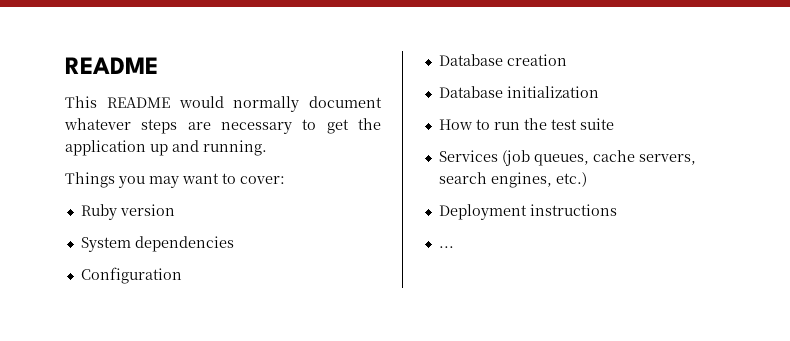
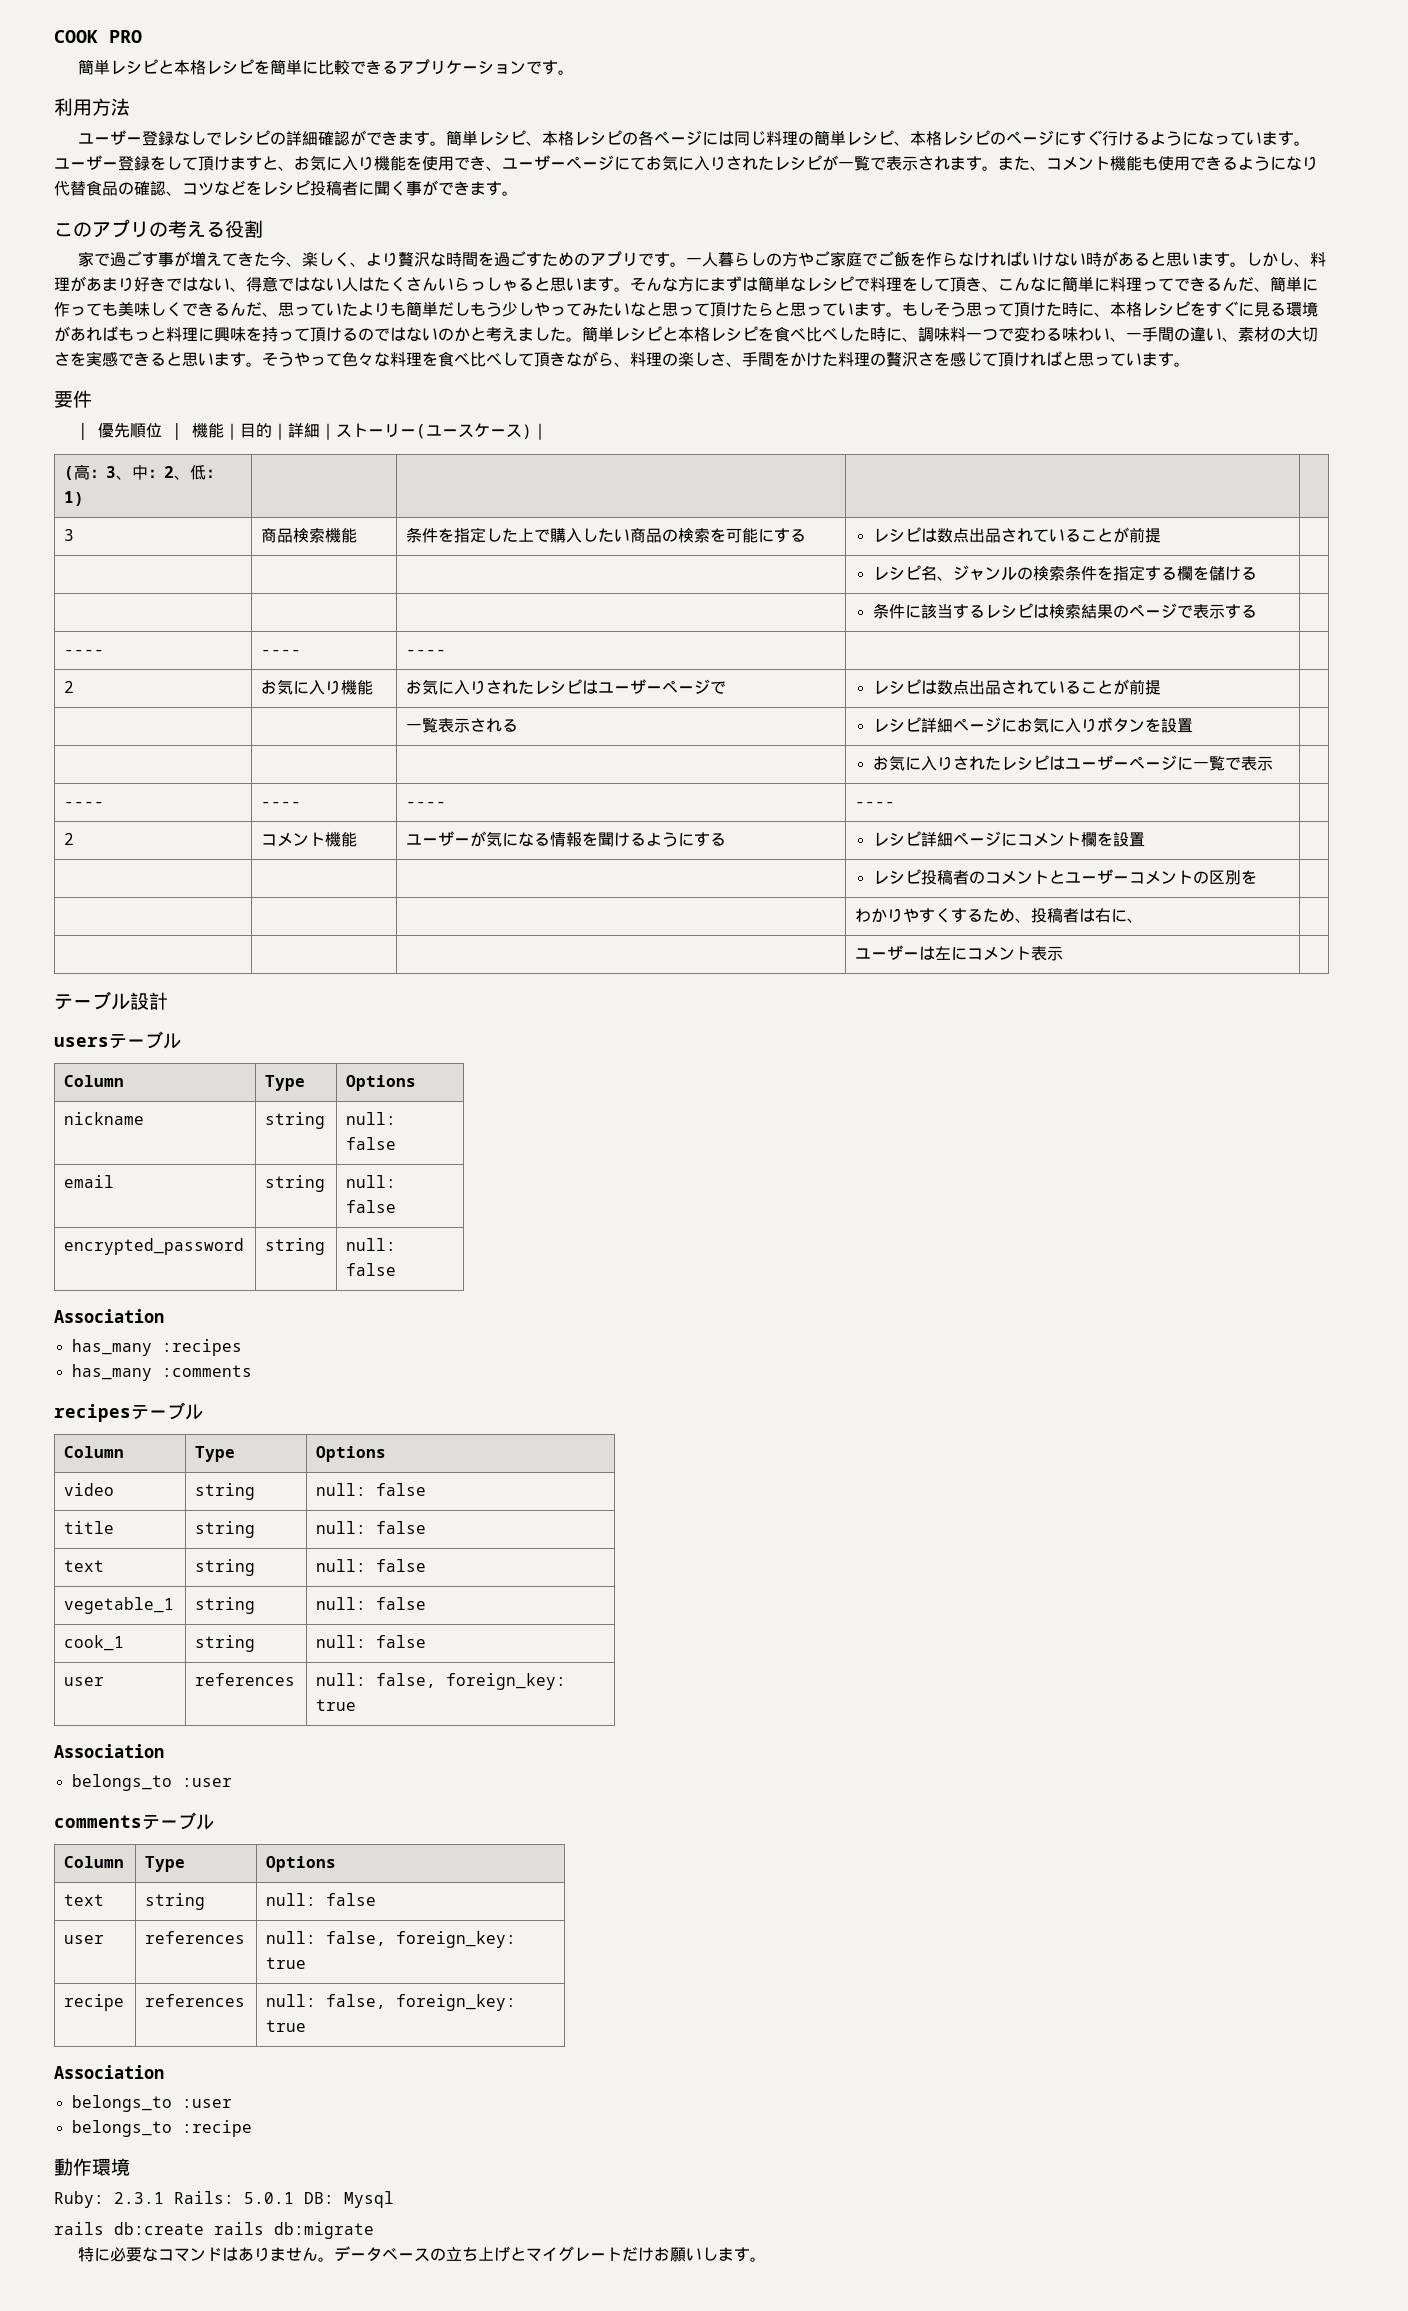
[65,57,158,74] [65,96,382,112] [64,118,381,134] [65,140,267,156] [65,172,285,188] [80,204,175,220] [80,236,234,252] [80,267,182,284] [438,54,567,66] [438,86,599,98] [438,118,614,130] [438,150,696,166] [438,172,587,188] [438,204,617,220] [438,246,454,248] README // This README would normally document whatever steps are necessary to get the application up and running. // Things you may want to cover: // Ruby version // System dependencies // Configuration // Database creation // Database initialization // How to run the test suite // Services (job queues, cache servers, search engines, etc.) // Deployment instructions // ... -> [54,30,142,43] [78,59,575,75] [54,98,130,116] [78,130,1311,146] [54,155,1318,171] [54,180,518,196] [54,219,263,238] [78,251,1327,267] [54,276,1318,292] [54,301,1318,317] [54,326,1318,342] [54,351,1190,367] [54,390,92,408] [78,422,549,440] [64,464,223,480] [64,491,85,506] [64,529,75,541] [261,527,358,543] [406,527,807,543] [872,527,1161,543] [872,565,1257,581] [872,603,1257,619] [64,649,105,655] [261,649,302,655] [406,649,447,655] [64,681,75,693] [261,679,374,695] [406,679,727,695] [872,679,1161,695] [406,718,519,733] [872,717,1193,733] [872,755,1273,771] [64,801,105,807] [261,801,302,807] [406,801,447,807] [855,801,896,807] [64,833,75,845] [261,831,358,847] [406,831,727,847] [872,831,1145,847] [872,869,1257,885] [855,908,1144,923] [855,945,1064,961] [54,991,168,1010] [54,1031,181,1049] [64,1075,125,1087] [265,1075,306,1091] [346,1075,417,1091] [64,1112,145,1125] [265,1112,326,1129] [346,1112,397,1125] [346,1137,397,1150] [64,1175,115,1188] [265,1175,326,1192] [346,1175,397,1188] [346,1200,397,1213] [64,1238,245,1255] [265,1238,326,1255] [346,1238,397,1251] [346,1263,397,1276] [54,1309,164,1323] [71,1339,242,1356] [71,1364,252,1381] [54,1402,203,1422] [64,1446,125,1458] [195,1446,236,1462] [316,1446,387,1462] [64,1483,115,1496] [195,1483,256,1500] [316,1483,427,1496] [64,1521,115,1534] [195,1521,256,1538] [316,1521,427,1534] [64,1560,105,1572] [195,1559,256,1576] [316,1559,427,1572] [64,1597,175,1614] [195,1597,256,1614] [316,1597,427,1610] [64,1635,125,1651] [195,1635,256,1652] [316,1635,427,1648] [64,1677,105,1686] [195,1673,296,1686] [316,1673,567,1690] [316,1699,357,1711] [54,1744,164,1758] [71,1774,232,1791] [54,1812,214,1830] [64,1856,125,1868] [145,1856,186,1872] [266,1856,337,1872] [64,1894,105,1906] [145,1893,206,1910] [266,1893,377,1906] [64,1935,105,1944] [145,1931,246,1944] [266,1931,517,1948] [266,1957,307,1969] [64,1994,125,2011] [145,1994,246,2007] [266,1994,517,2011] [266,2020,307,2032] [54,2065,164,2079] [71,2095,232,2112] [71,2120,252,2137] [54,2158,130,2176] [54,2191,394,2208] [54,2222,374,2239] [78,2246,767,2262] COOK PRO // 簡単レシピと本格レシピを簡単に比較できるアプリケーションです。 // 利用方法 // ユーザー登録なしでレシピの詳細確認ができます。簡単レシピ、本格レシピの各ページには同じ料理の簡単レシピ、本格レシピのページにすぐ行けるようになっています。ユーザー登録をして頂けますと、お気に入り機能を使用でき、ユーザーページにてお気に入りされたレシピが一覧で表示されます。また、コメント機能も使用できるようになり代替食品の確認、コツなどをレシピ投稿者に聞く事ができます。 // このアプリの考える役割 // 家で過ごす事が増えてきた今、楽しく、より贅沢な時間を過ごすためのアプリです。一人暮らしの方やご家庭でご飯を作らなければいけない時があると思います。しかし、料理があまり好きではない、得意ではない人はたくさんいらっしゃると思います。そんな方にまずは簡単なレシピで料理をして頂き、こんなに簡単に料理ってできるんだ、簡単に作っても美味しくできるんだ、思っていたよりも簡単だしもう少しやってみたいなと思って頂けたらと思っています。もしそう思って頂けた時に、本格レシピをすぐに見る環境があればもっと料理に興味を持って頂けるのではないのかと考えました。簡単レシピと本格レシピを食べ比べした時に、調味料一つで変わる味わい、一手間の違い、素材の大切さを実感できると思います。そうやって色々な料理を食べ比べして頂きながら、料理の楽しさ、手間をかけた料理の贅沢さを感じて頂ければと思っています。 // 要件 // | 優先順位 | 機能｜目的｜詳細｜ストーリー(ユースケース)｜ // (高：3、中：2、低：1) | | | | // 3 | 商品検索機能 | 条件を指定した上で購入したい商品の検索を可能にする | レシピは数点出品されていることが前提 | // | | | レシピ名、ジャンルの検索条件を指定する欄を儲ける | // | | | 条件に該当するレシピは検索結果のページで表示する | // ---- | ---- | ---- | | // 2 | お気に入り機能 | お気に入りされたレシピはユーザーページで | レシピは数点出品されていることが前提 | // | | 一覧表示される | レシピ詳細ページにお気に入りボタンを設置 | // | | | お気に入りされたレシピはユーザーページに一覧で表示 | // ---- | ---- | ---- | ---- | // 2 | コメント機能 | ユーザーが気になる情報を聞けるようにする | レシピ詳細ページにコメント欄を設置 | // | | | レシピ投稿者のコメントとユーザーコメントの区別を | // | | | わかりやすくするため、投稿者は右に、 | // | | | ユーザーは左にコメント表示 | // テーブル設計 // usersテーブル // Column | Type | Options // nickname | string | null: false // email | string | null: false // encrypted_password | string | null: false // Association // has_many :recipes // has_many :comments // recipesテーブル // Column | Type | Options // video | string | null: false // title | string | null: false // text | string | null: false // vegetable_1 | string | null: false // cook_1 | string | null: false // user | references | null: false, foreign_key: true // Association // belongs_to :user // commentsテーブル // Column | Type | Options // text | string | null: false // user | references | null: false, foreign_key: true // recipe | references | null: false, foreign_key: true // Association // belongs_to :user // belongs_to :recipe // 動作環境 // Ruby: 2.3.1 Rails: 5.0.1 DB: Mysql // rails db:create rails db:migrate // 特に必要なコマンドはありません。データベースの立ち上げとマイグレートだけお願いします。

